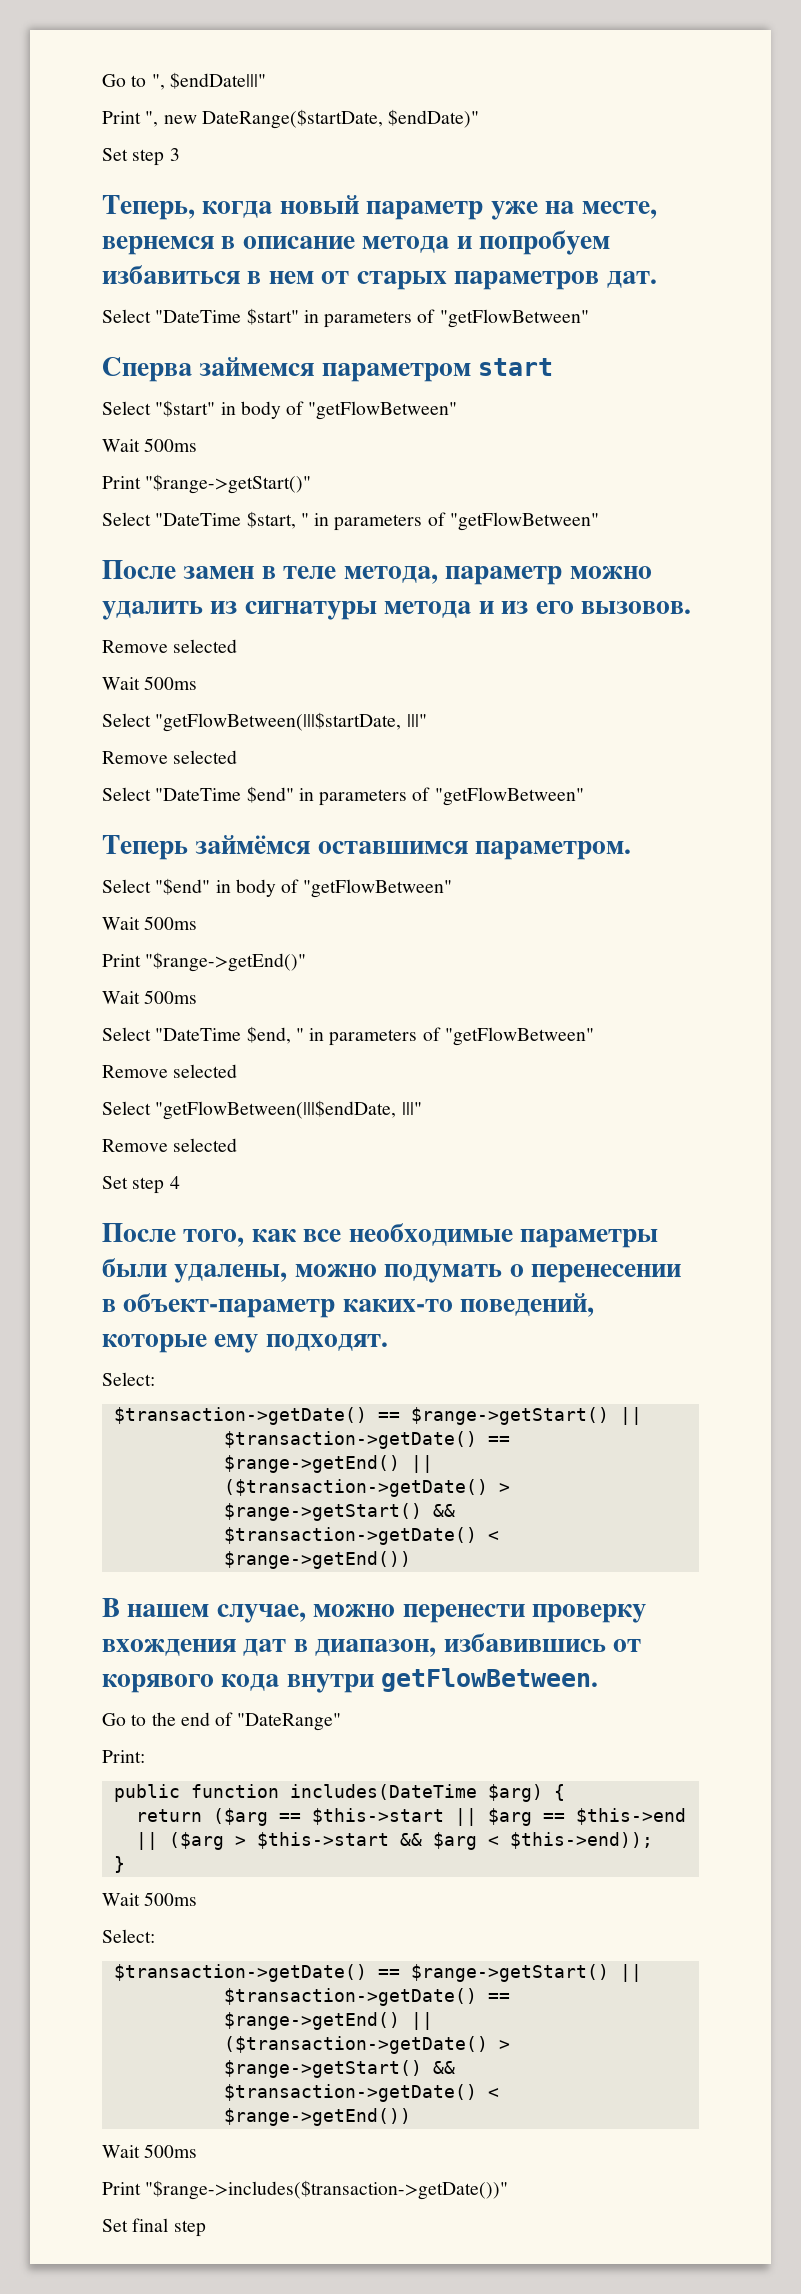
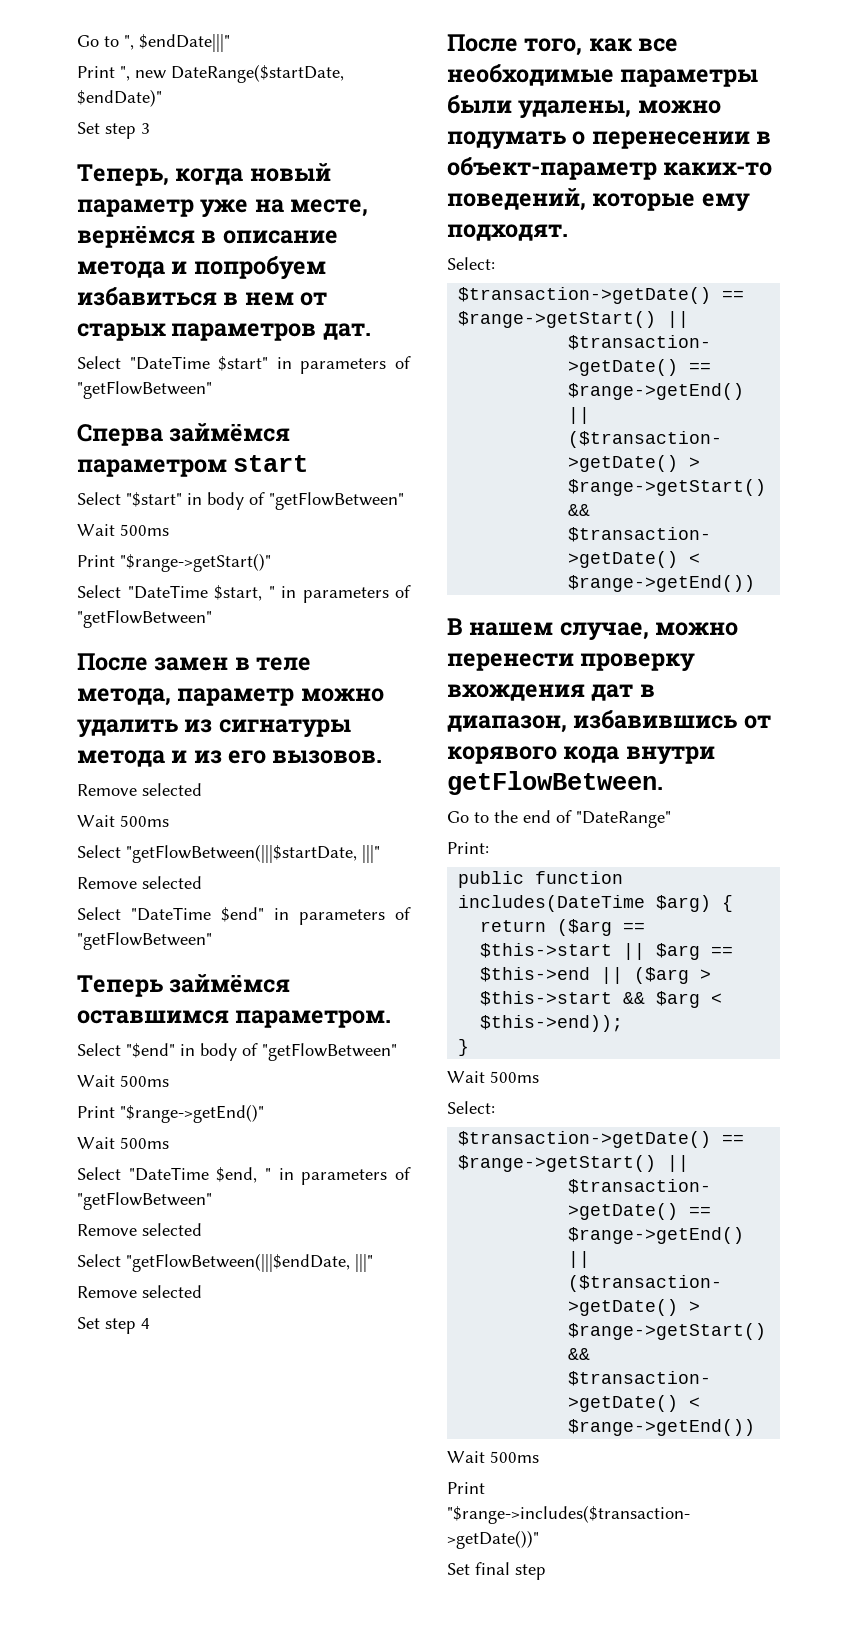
[102,236,214,255] вернемся -> [77,226,195,248] вернёмся
[199,357,315,376] займемся -> [169,423,291,442] займёмся

